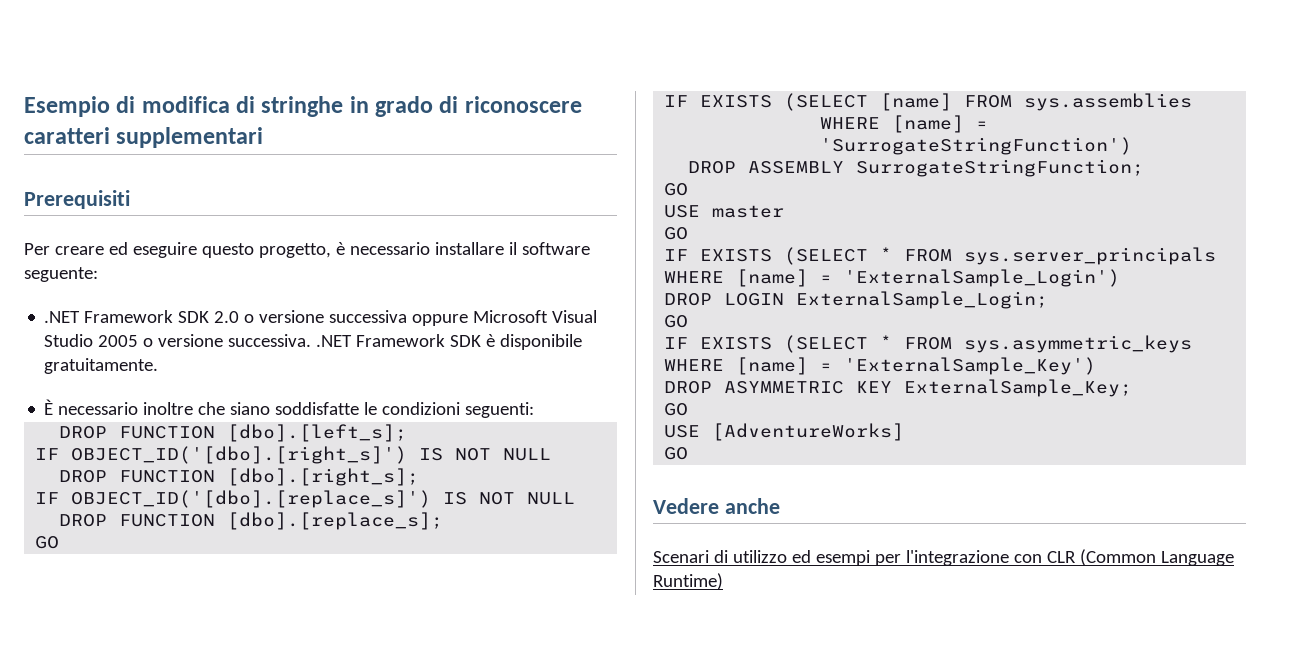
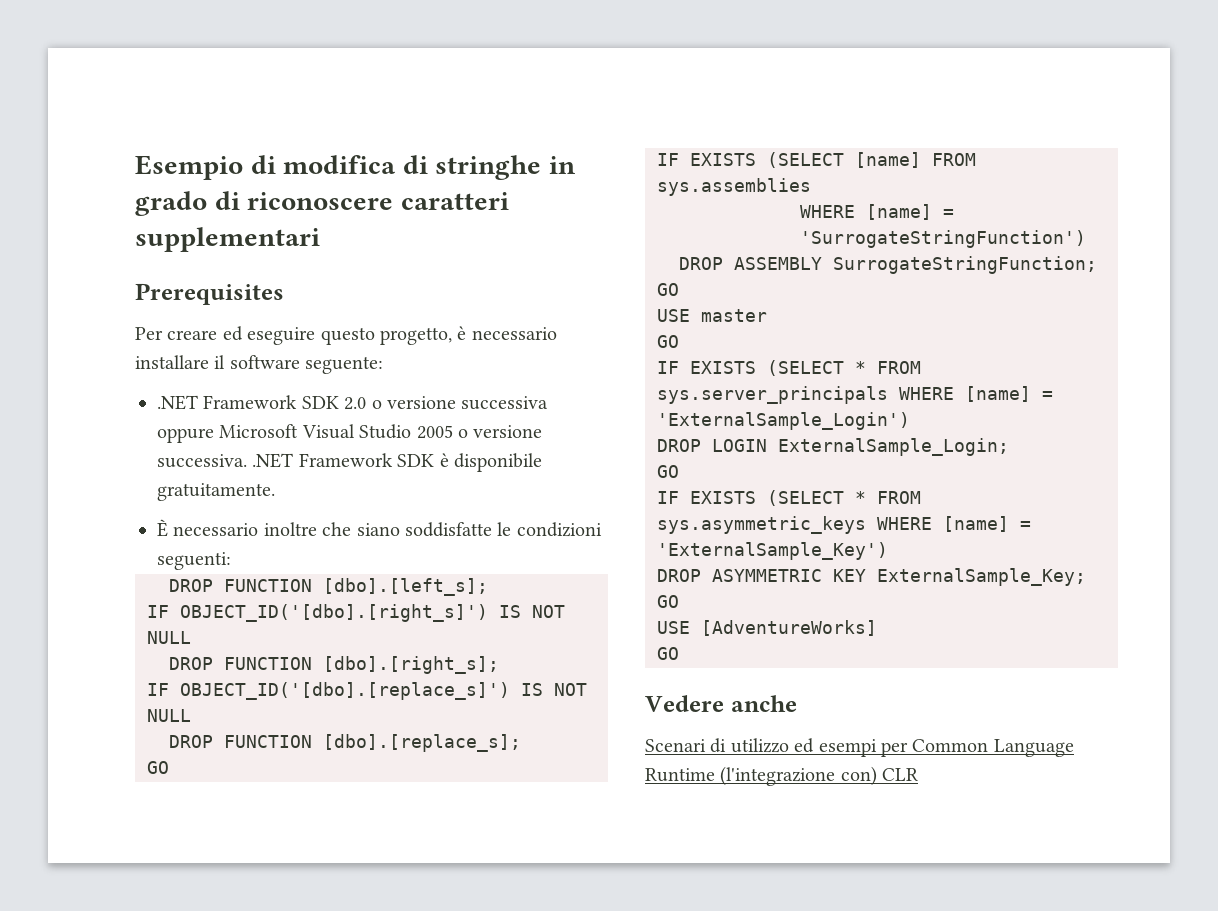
[24,190,130,209] Prerequisiti -> [135,283,284,305] Prerequisites
[905,549,1234,566] [653,573,723,590] l'integrazione con CLR (Common Language Runtime) -> [912,739,1074,757] [645,766,919,786] Common Language Runtime (l'integrazione con) CLR

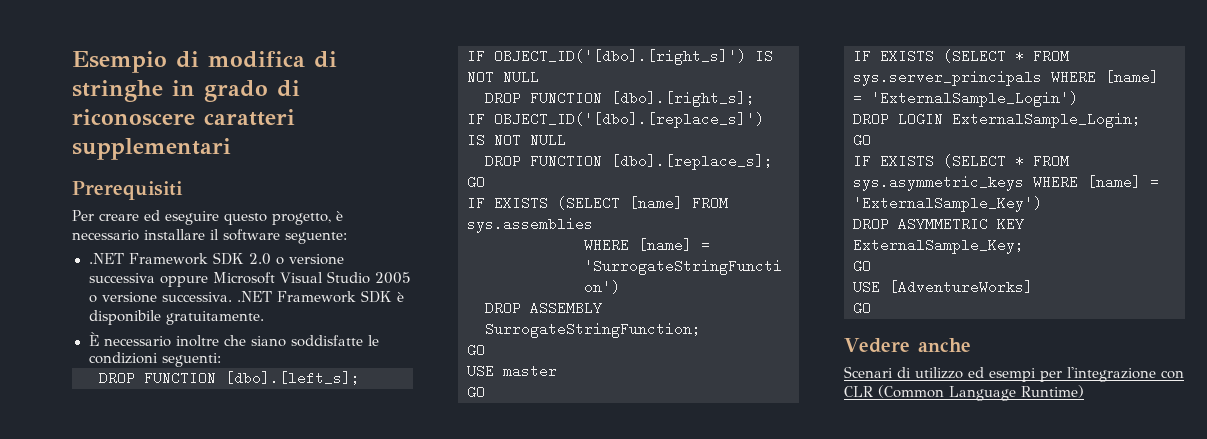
[135,283,284,305] Prerequisites -> [72,181,183,200] Prerequisiti
[912,739,1074,757] [645,766,919,786] Common Language Runtime (l'integrazione con) CLR -> [1067,367,1184,382] [844,385,1084,401] l'integrazione con CLR (Common Language Runtime)

